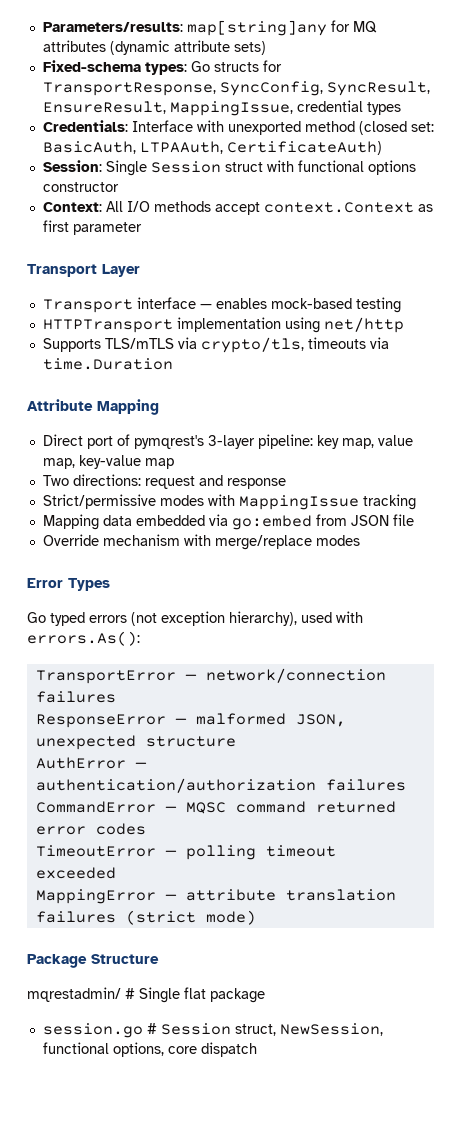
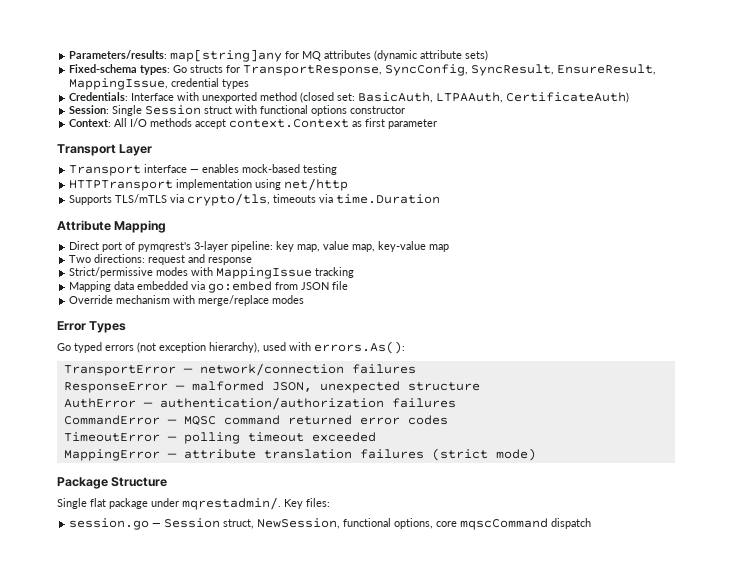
[27,987,135,1002] mqrestadmin/ # -> (168, 482) none
(265, 995) none -> [151,497,330,510] under mqrestadmin/. Key files:
[146,1023,157,1034] # -> [152,523,162,527] —
(197, 1050) none -> [460,518,549,530] mqscCommand

